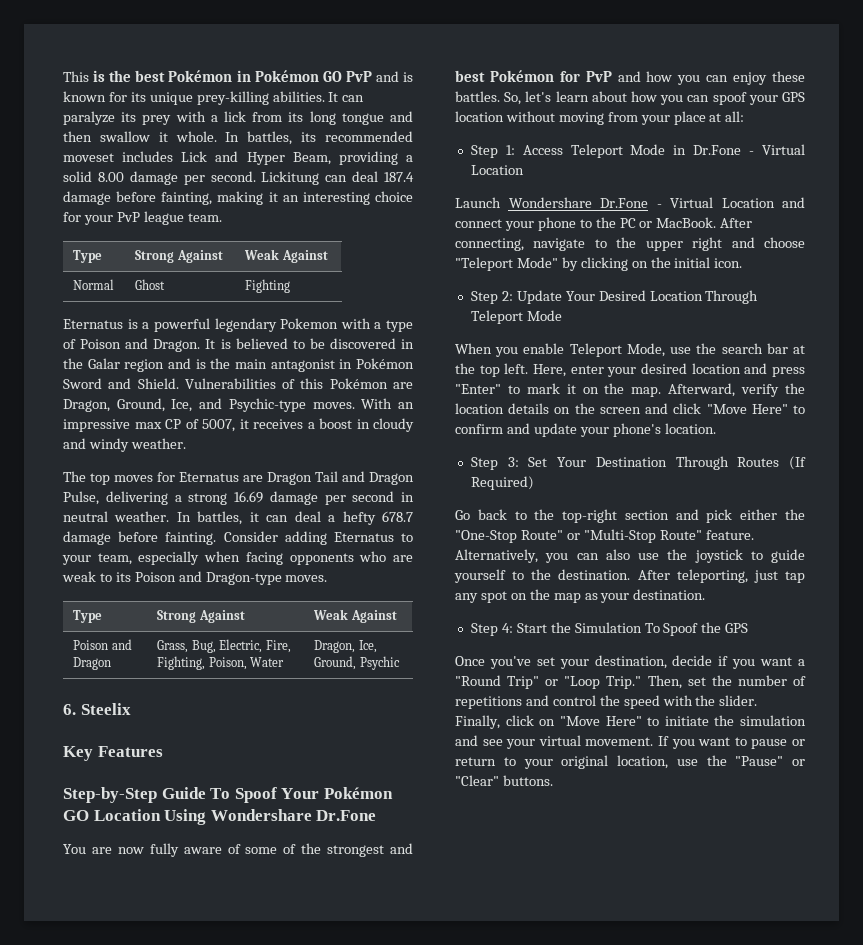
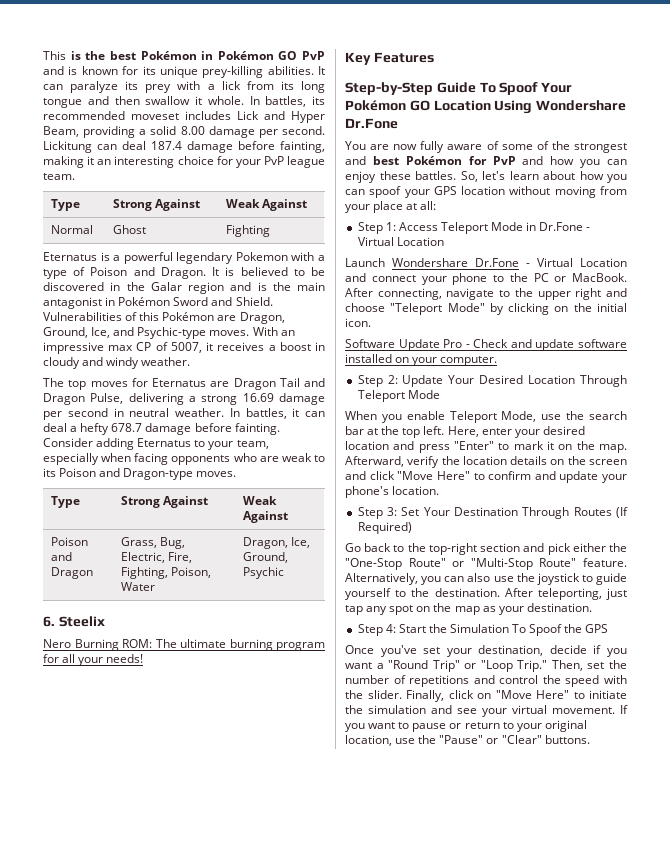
(131, 709) none -> [43,639,325,651] [43,654,144,666] // Nero Burning ROM: The ultimate burning program for all your needs!
(743, 263) none -> [345,339,627,351] [345,354,498,366] // Software Update Pro - Check and update software installed on your computer.

